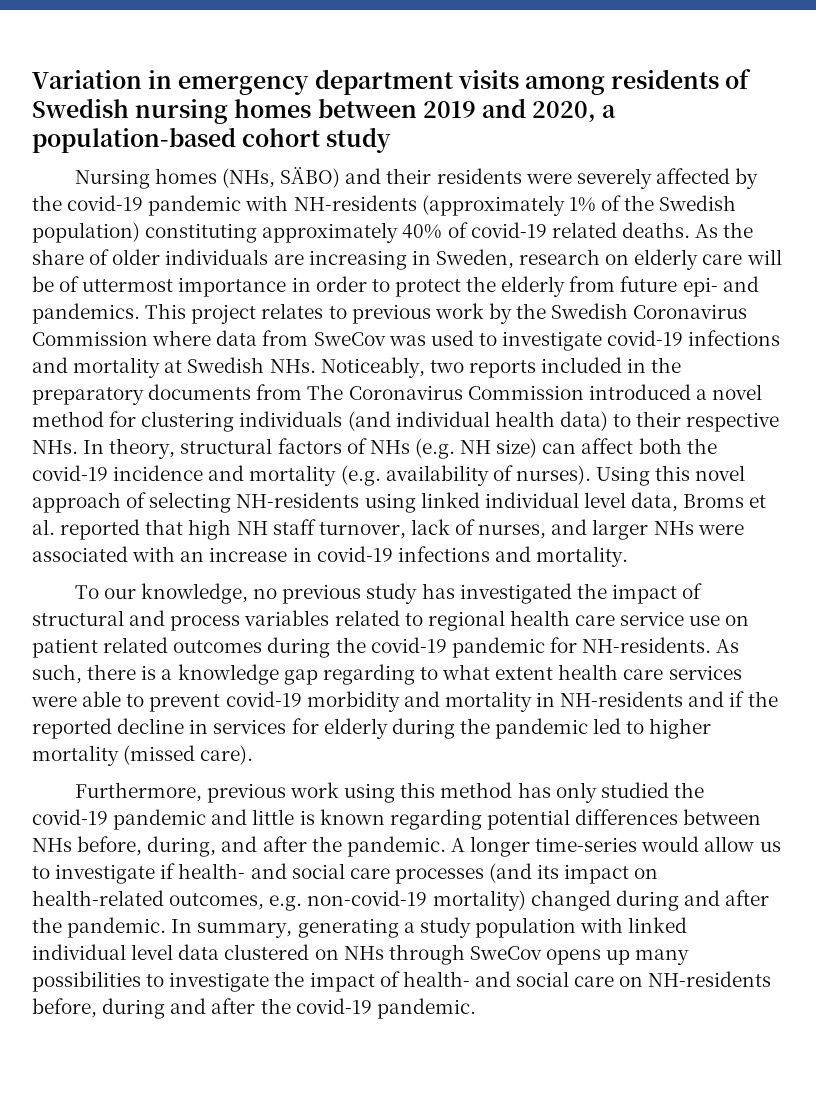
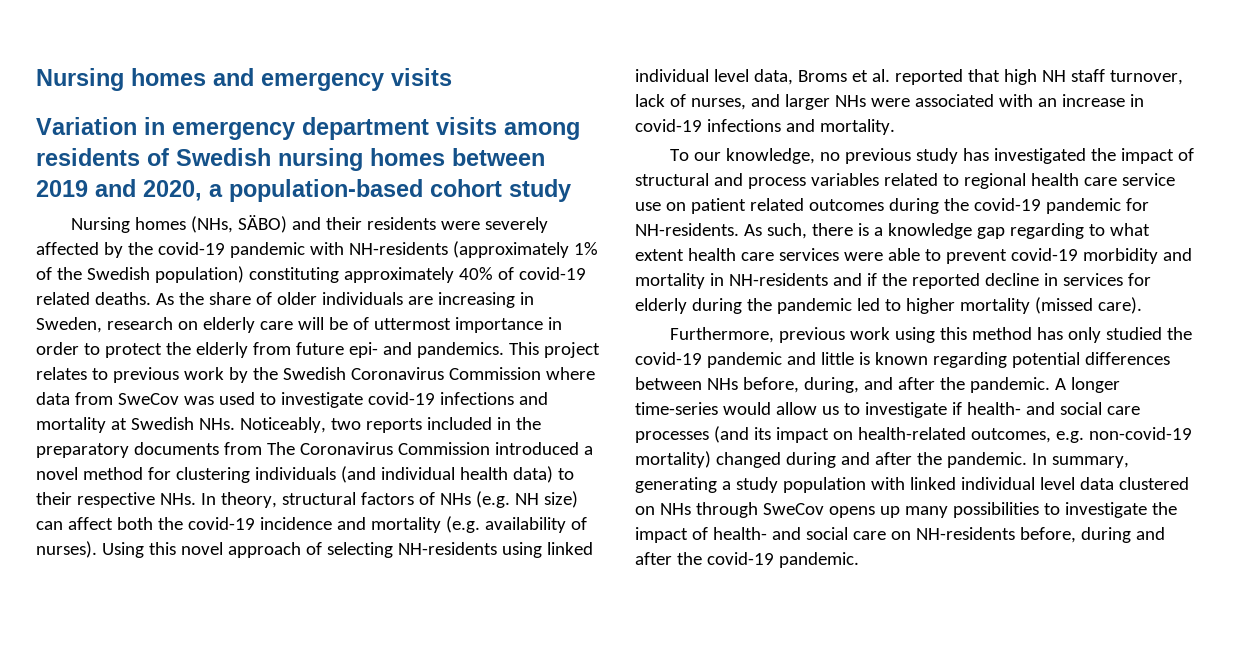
(32, 79) none -> [36,68,452,91] Nursing homes and emergency visits //

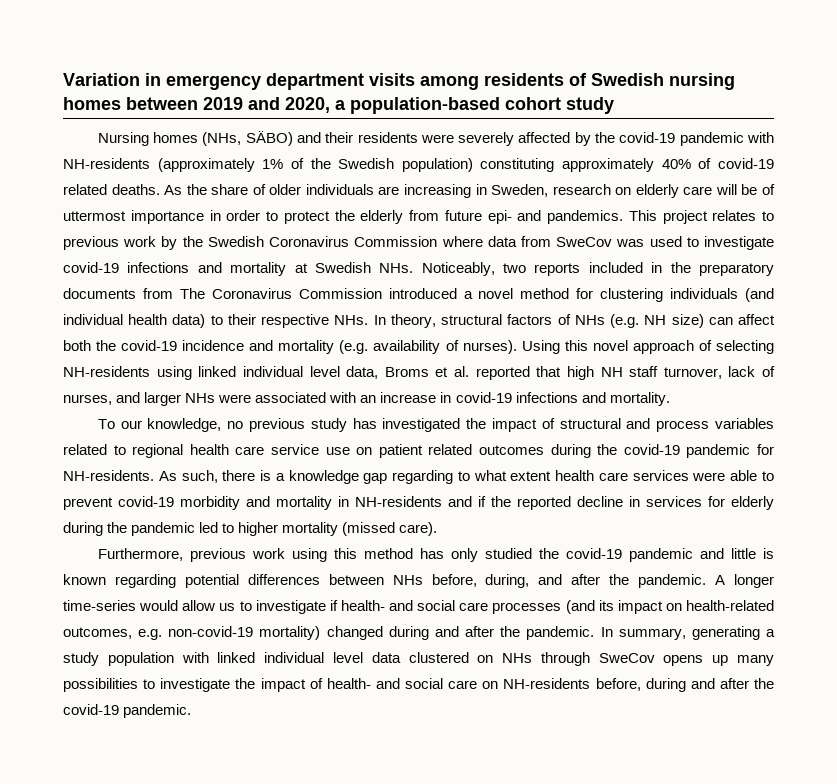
[36,68,452,91] Nursing homes and emergency visits // -> (63, 79) none

